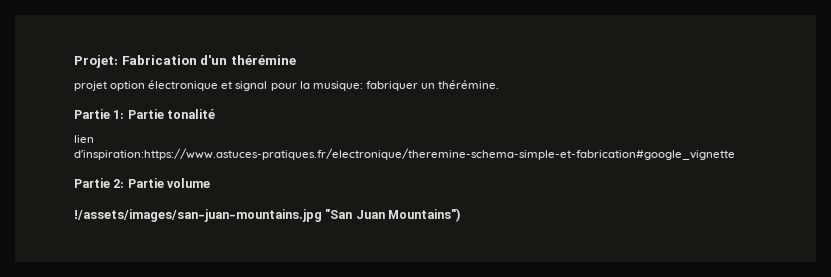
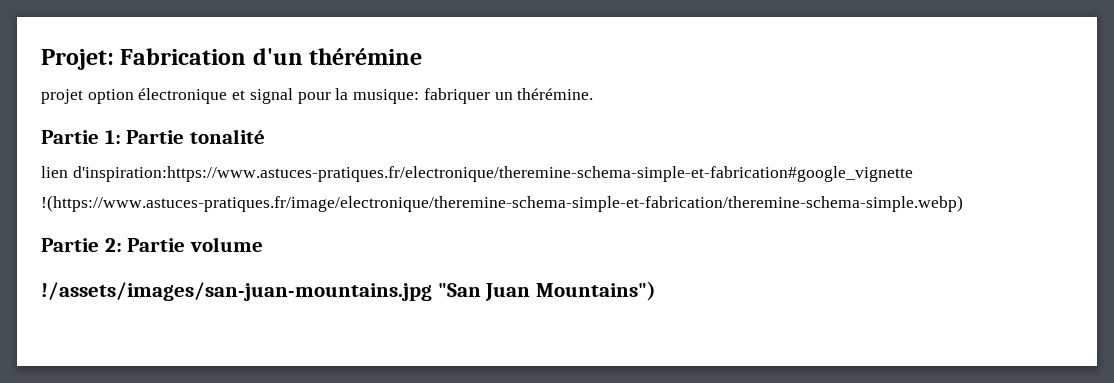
(735, 154) none -> [41,195,963,212] // !(https://www.astuces-pratiques.fr/image/electronique/theremine-schema-simple-et-fabrication/theremine-schema-simple.webp)

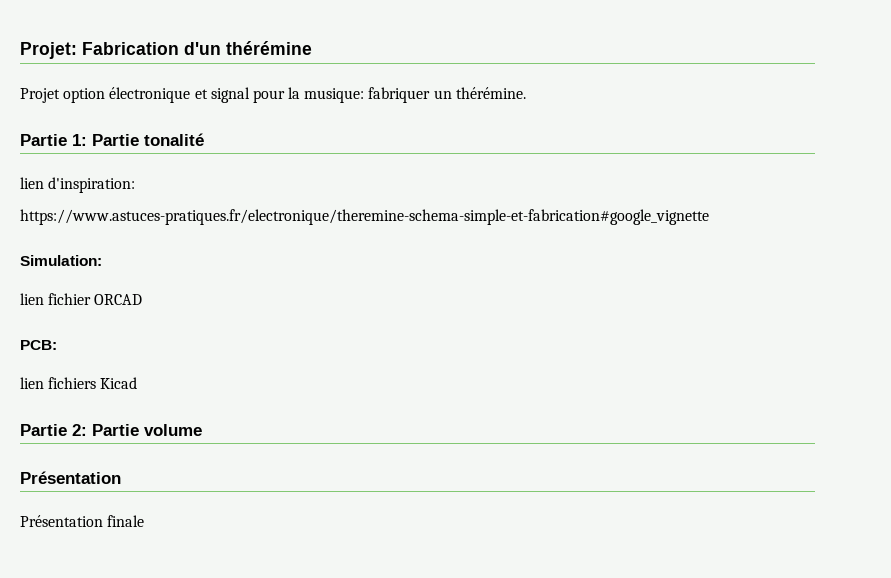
[41,89,83,104] projet -> [20,88,60,103] Projet
[72,166,913,182] [41,195,963,212] d'inspiration:https://www.astuces-pratiques.fr/electronique/theremine-schema-simple-et-fabrication#google_vignette // !(https://www.astuces-pratiques.fr/image/electronique/theremine-schema-simple-et-fabrication/theremine-schema-simple.webp) -> [48,177,136,193] [20,209,709,225] [20,255,102,266] [20,293,143,305] [20,340,57,350] [20,377,138,389] d'inspiration: // https://www.astuces-pratiques.fr/electronique/theremine-schema-simple-et-fabrication#google_vignette // Simulation: // lien fichier ORCAD // PCB: // lien fichiers Kicad
[41,281,657,301] !/assets/images/san-juan-mountains.jpg "San Juan Mountains") -> [20,471,121,484] [20,515,145,527] Présentation // Présentation finale

